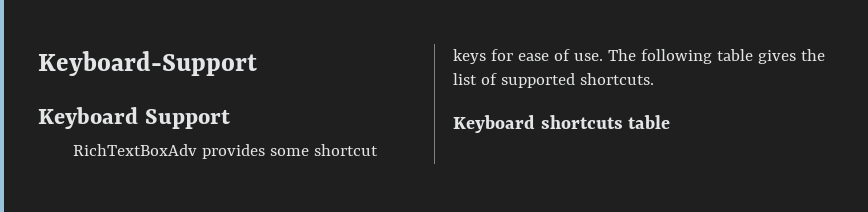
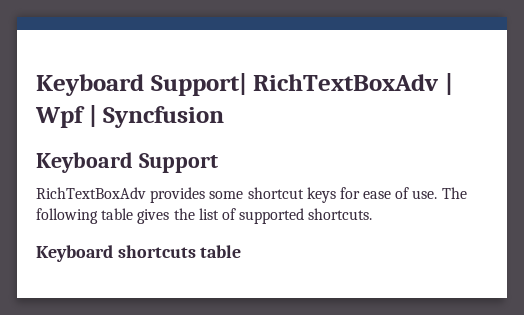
[38,51,257,76] Keyboard-Support -> [36,73,453,96] [35,105,225,128] Keyboard Support| RichTextBoxAdv | Wpf | Syncfusion

